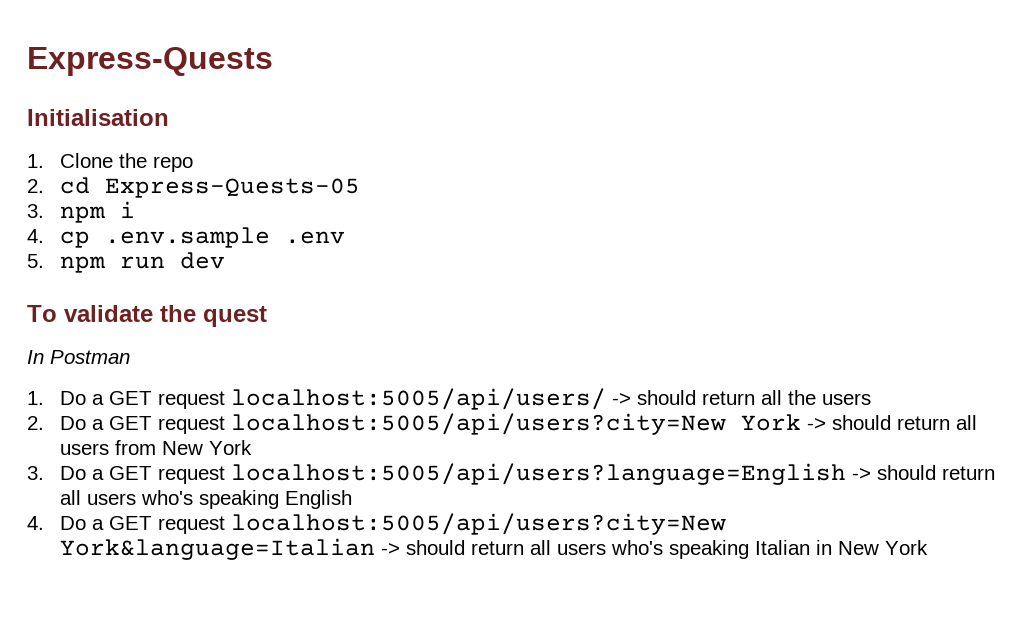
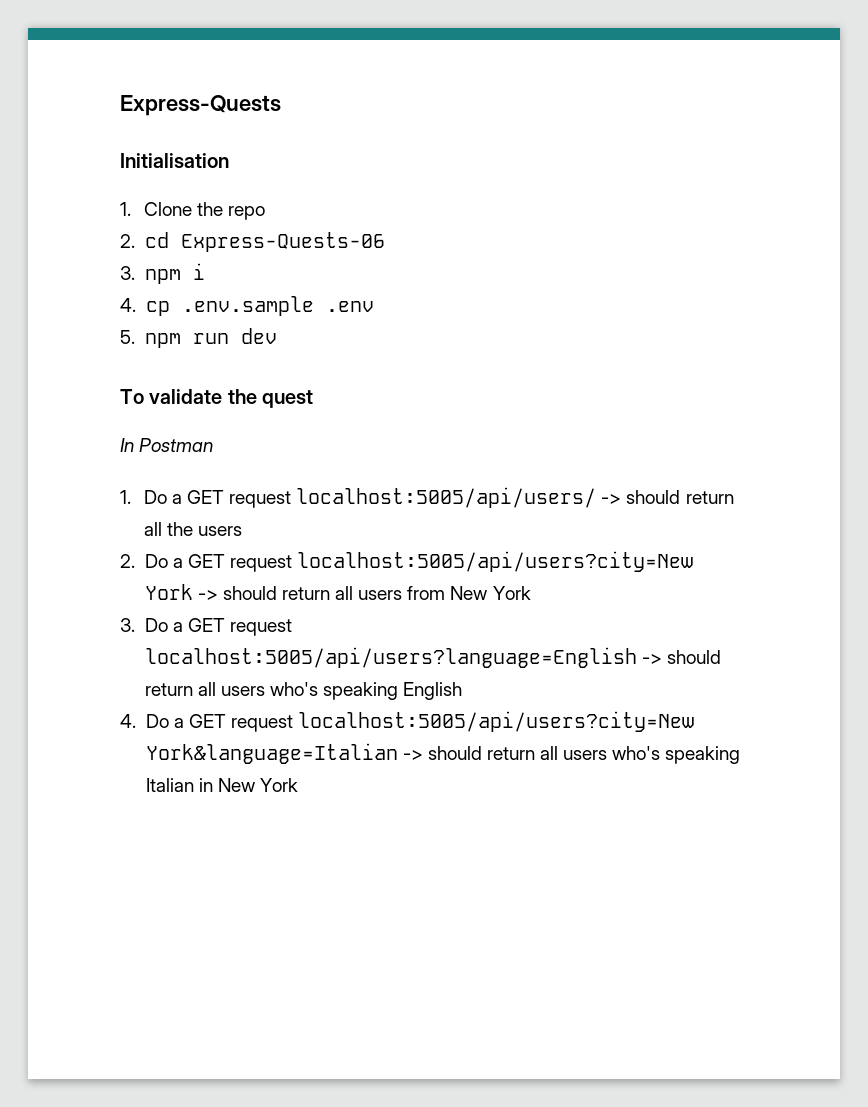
[105,178,361,198] Express-Quests-05 -> [180,232,385,252] Express-Quests-06

